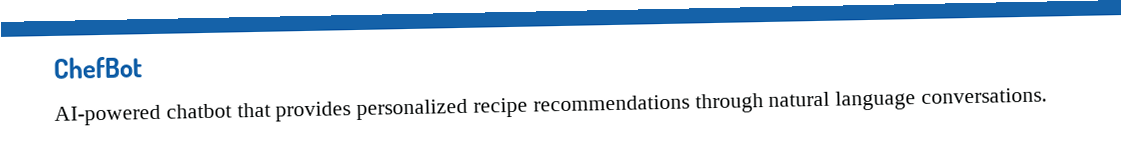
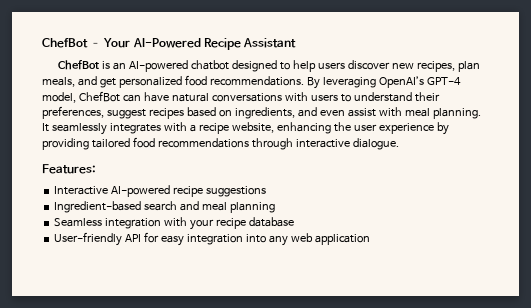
[53,56,142,79] [54,87,1048,126] ChefBot // AI-powered chatbot that provides personalized recipe recommendations through natural language conversations. -> [42,38,297,50] [58,60,480,72] [42,75,461,89] [42,91,440,103] [42,106,481,119] [42,122,449,135] [42,137,399,150] [42,164,96,174] [54,185,267,197] [54,201,275,213] [54,217,294,230] [54,232,370,246] ChefBot – Your AI-Powered Recipe Assistant // ChefBot is an AI-powered chatbot designed to help users discover new recipes, plan meals, and get personalized food recommendations. By leveraging OpenAI’s GPT-4 model, ChefBot can have natural conversations with users to understand their preferences, suggest recipes based on ingredients, and even assist with meal planning. It seamlessly integrates with a recipe website, enhancing the user experience by providing tailored food recommendations through interactive dialogue. // Features: // Interactive AI-powered recipe suggestions // Ingredient-based search and meal planning // Seamless integration with your recipe database // User-friendly API for easy integration into any web application

